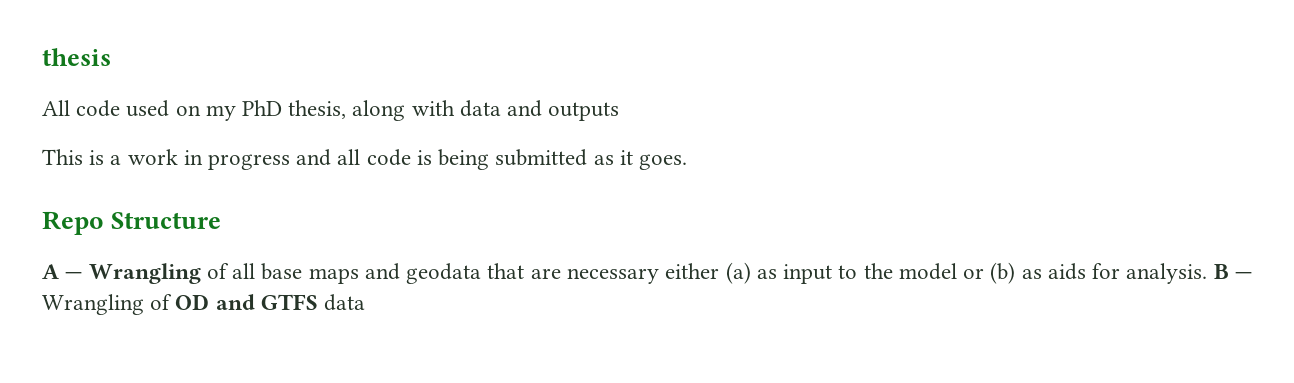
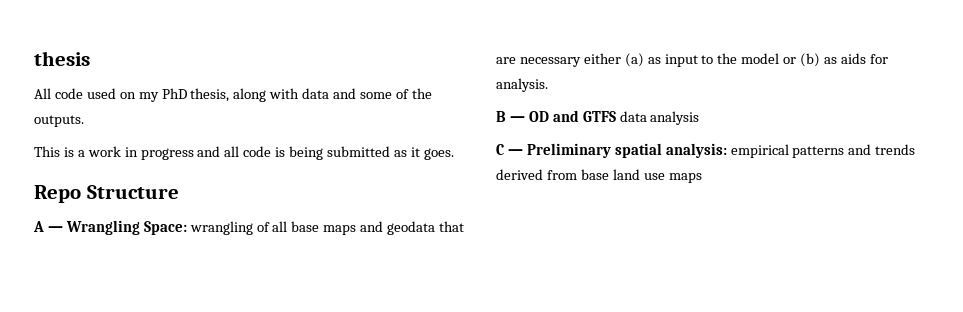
[548,102,620,121] outputs -> [360,88,432,99] [34,115,84,127] some of the outputs.
(201, 273) none -> [143,221,253,235] Space: wrangling
(1208, 273) none -> (548, 85) //
[42,294,173,315] Wrangling of -> (525, 119) none
(366, 302) none -> [650,111,700,125] [496,143,916,158] [496,169,702,183] analysis // C — Preliminary spatial analysis: empirical patterns and trends derived from base land use maps

